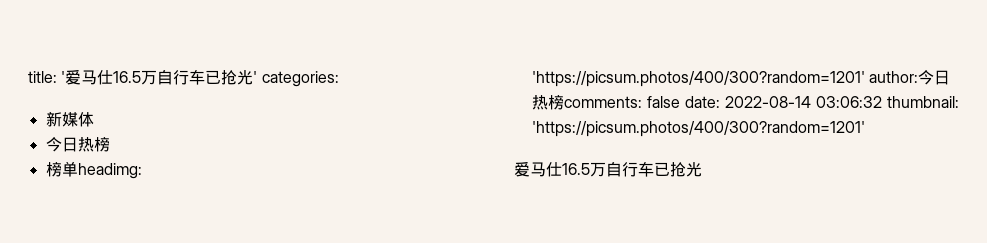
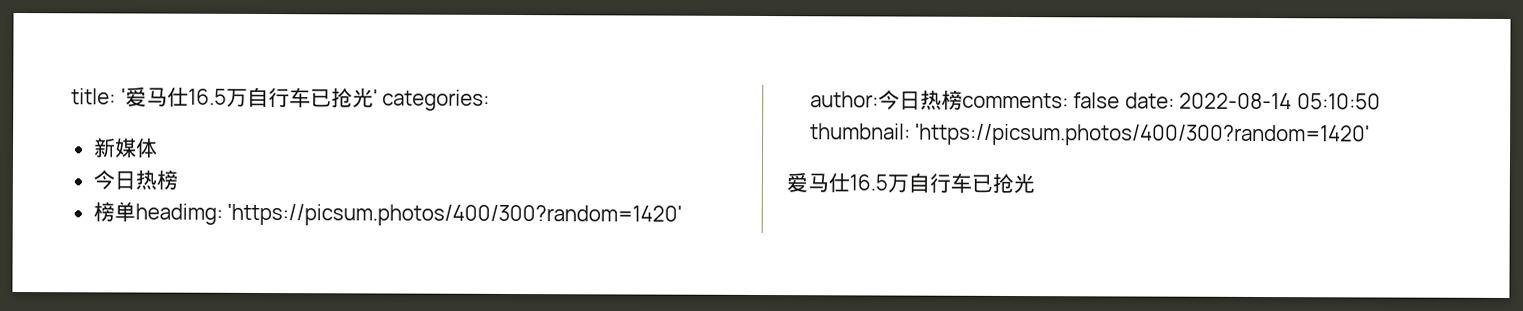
[531,71,865,87] 'https://picsum.photos/400/300?random=1201' -> [227,203,683,227] 'https://picsum.photos/400/300?random=1420'
[815,96,959,108] [531,121,865,137] 03:06:32 thumbnail: 'https://picsum.photos/400/300?random=1201' -> [1296,93,1381,110] [809,123,1371,147] 05:10:50 thumbnail: 'https://picsum.photos/400/300?random=1420'

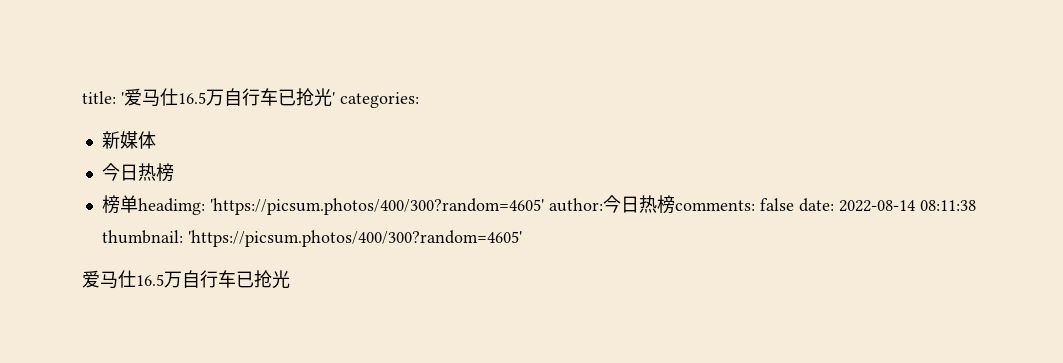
[227,203,683,227] 'https://picsum.photos/400/300?random=1420' -> [209,198,544,215] 'https://picsum.photos/400/300?random=4605'
[1296,93,1381,110] [809,123,1371,147] 05:10:50 thumbnail: 'https://picsum.photos/400/300?random=1420' -> [919,200,976,211] [101,230,522,247] 08:11:38 thumbnail: 'https://picsum.photos/400/300?random=4605'

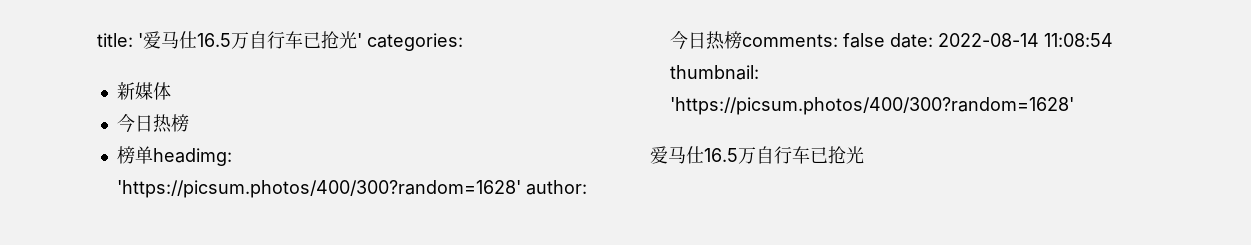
[209,198,544,215] 'https://picsum.photos/400/300?random=4605' -> [116,180,521,198] 'https://picsum.photos/400/300?random=1628'
[919,200,976,211] [101,230,522,247] 08:11:38 thumbnail: 'https://picsum.photos/400/300?random=4605' -> [1043,33,1113,47] [669,65,759,80] [669,97,1074,115] 11:08:54 thumbnail: 'https://picsum.photos/400/300?random=1628'

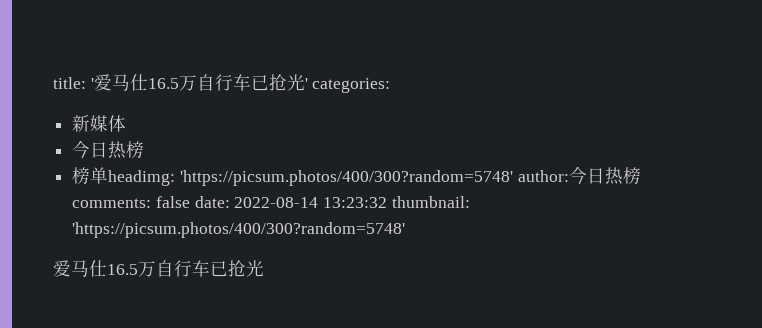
[116,180,521,198] 'https://picsum.photos/400/300?random=1628' -> [179,170,513,186] 'https://picsum.photos/400/300?random=5748'
[1043,33,1113,47] [669,65,759,80] [669,97,1074,115] 11:08:54 thumbnail: 'https://picsum.photos/400/300?random=1628' -> [323,196,470,208] [72,222,406,238] 13:23:32 thumbnail: 'https://picsum.photos/400/300?random=5748'

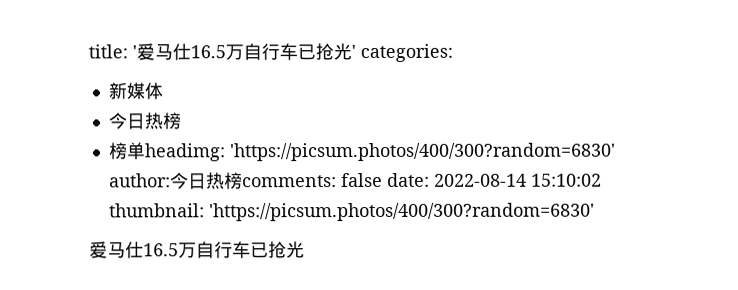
[179,170,513,186] 'https://picsum.photos/400/300?random=5748' -> [228,142,616,162] 'https://picsum.photos/400/300?random=6830'
[323,196,470,208] [72,222,406,238] 13:23:32 thumbnail: 'https://picsum.photos/400/300?random=5748' -> [530,173,602,187] [108,202,595,222] 15:10:02 thumbnail: 'https://picsum.photos/400/300?random=6830'

